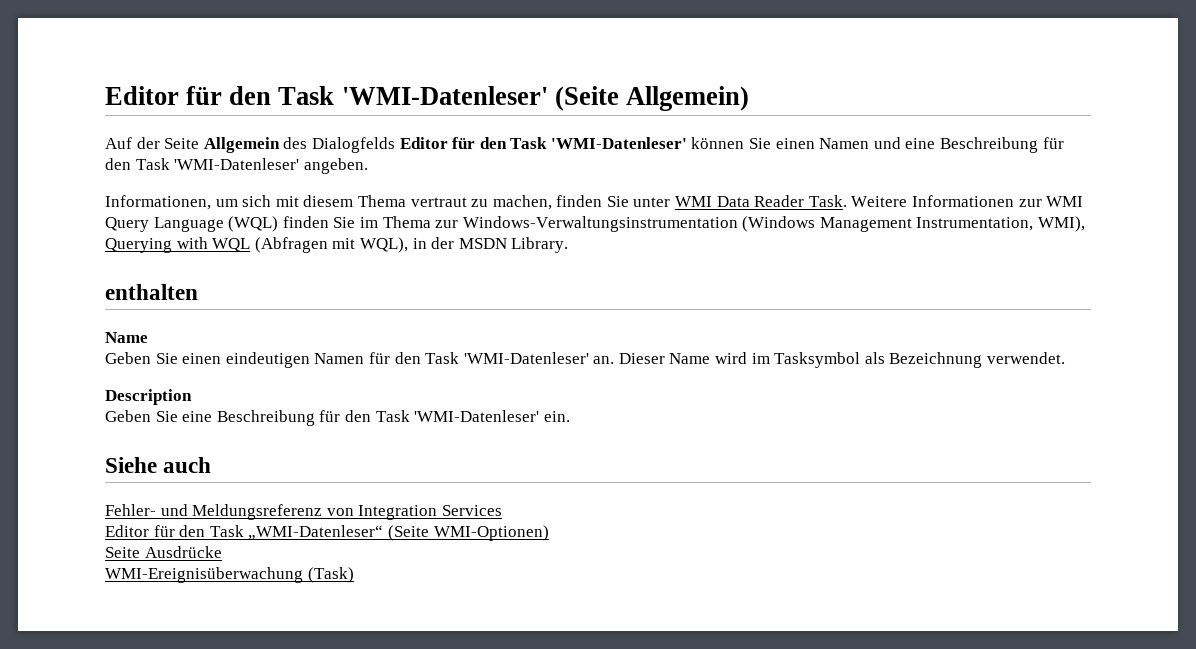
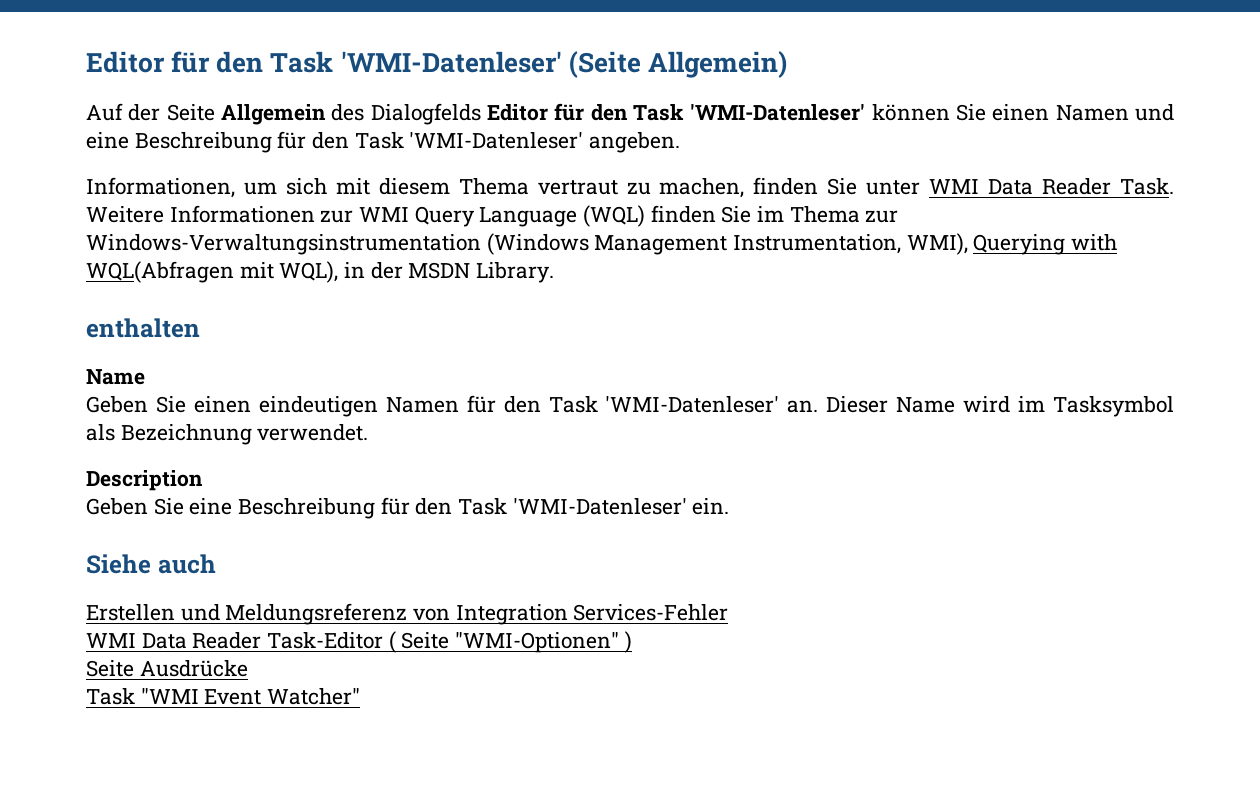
[212,237,328,253] WQL (Abfragen -> [86,261,234,283] WQL(Abfragen
[105,504,156,516] Fehler- -> [86,604,175,621] Erstellen
[441,505,502,516] [105,525,549,541] [105,546,222,558] [105,567,354,583] Services // Editor für den Task „WMI-Datenleser“ (Seite WMI-Optionen) // Seite Ausdrücke // WMI-Ereignisüberwachung (Task) -> [573,604,729,621] [86,631,632,653] [86,660,248,677] [86,688,361,705] Services-Fehler // WMI Data Reader Task-Editor ( Seite "WMI-Optionen" ) // Seite Ausdrücke // Task "WMI Event Watcher"

